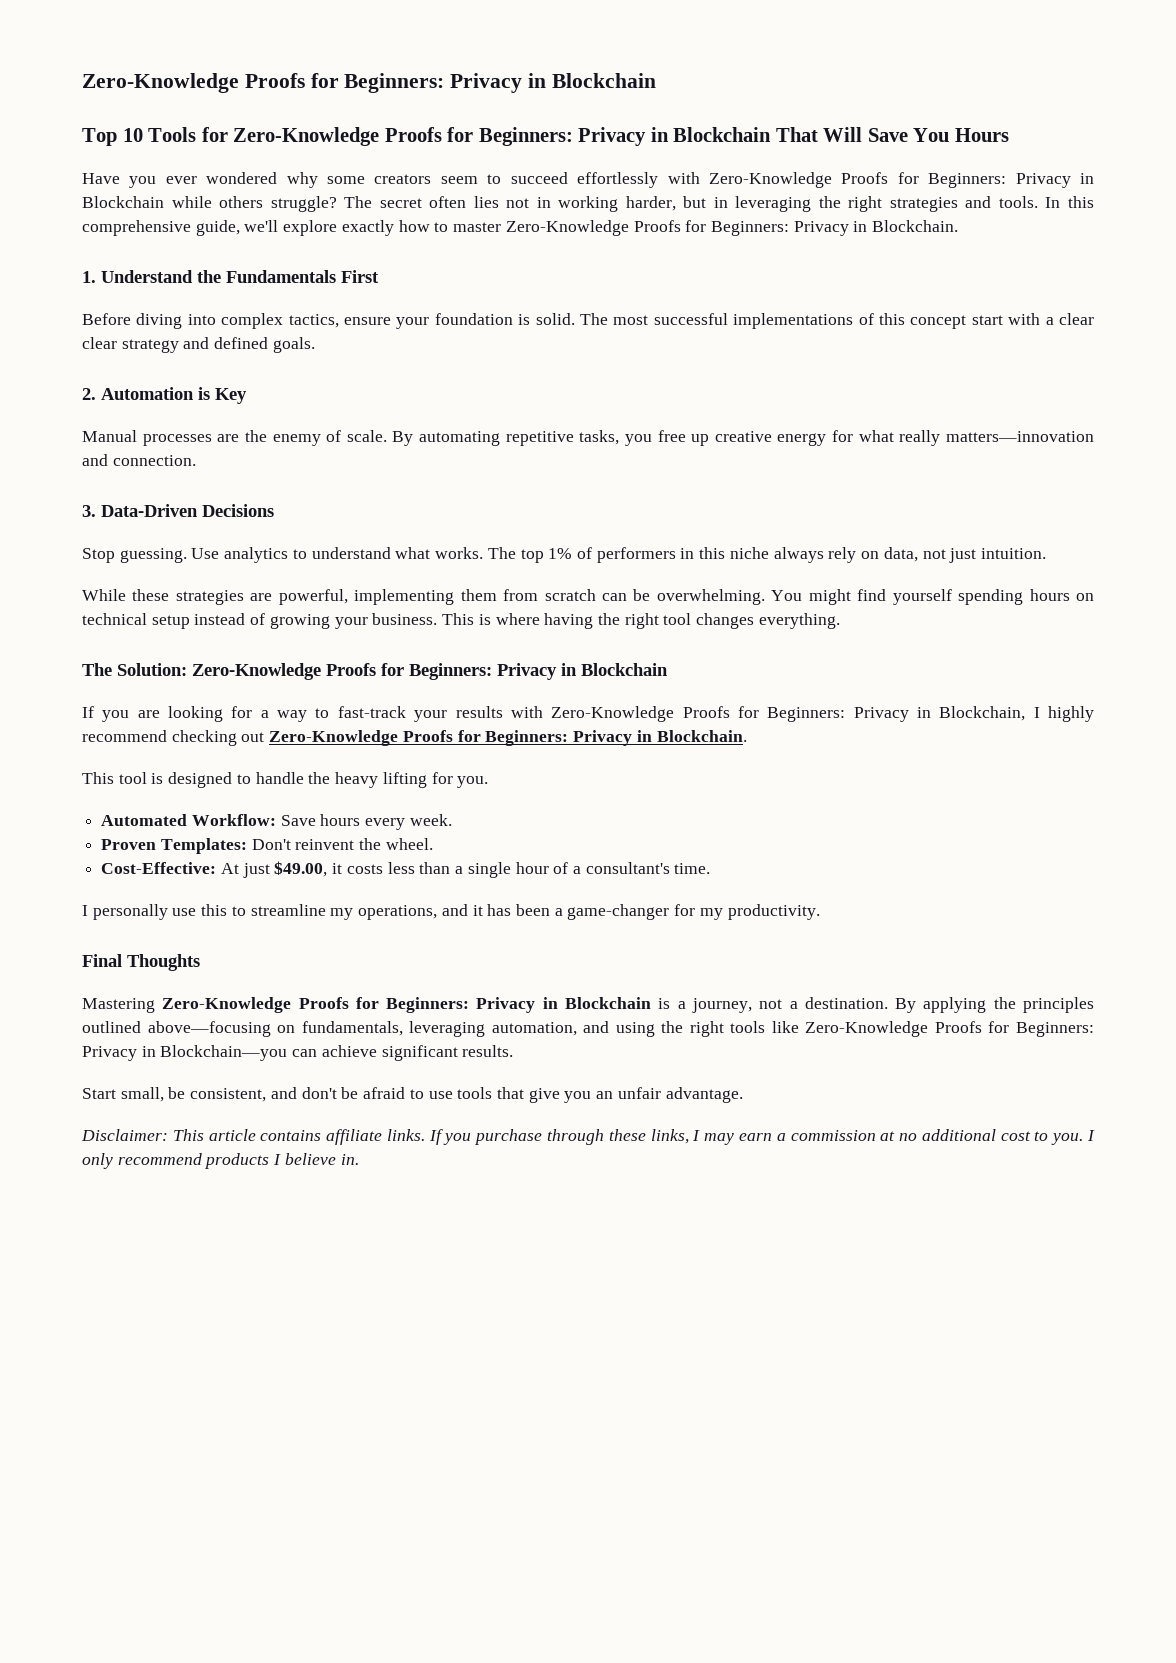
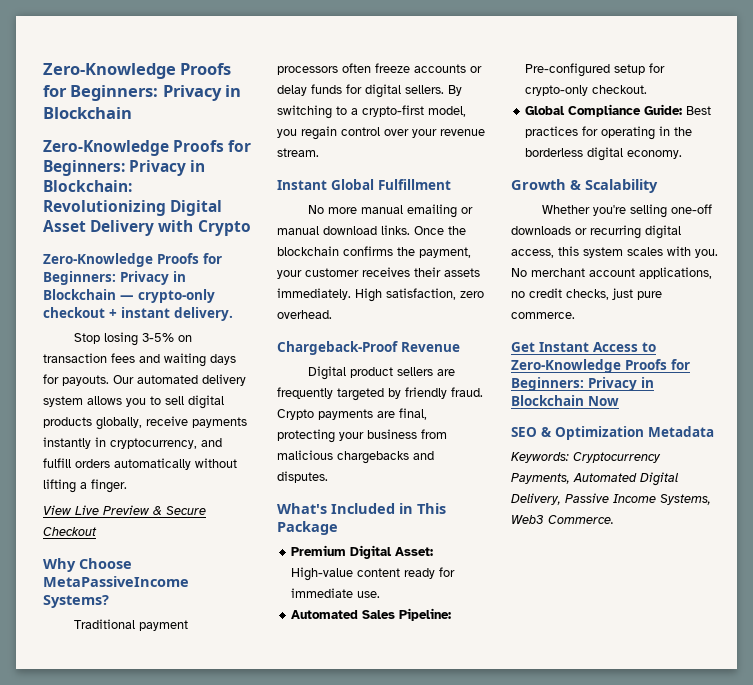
[82,73,656,93] [82,127,1010,146] [82,172,1094,188] [82,196,1094,212] [82,220,959,236] [82,270,379,283] [82,313,1094,329] [82,337,315,353] [82,387,247,404] [82,430,1095,446] [82,454,196,466] [82,504,274,517] [82,547,1046,563] [82,589,1095,605] [82,613,840,629] [82,663,668,680] [82,706,1095,722] [82,730,747,746] [82,772,489,788] [101,814,452,830] [101,838,433,854] [101,861,711,878] [82,904,820,920] [82,954,200,971] [82,997,1094,1013] [82,1021,1094,1037] [82,1045,514,1061] [82,1087,743,1103] [81,1129,1095,1145] [82,1153,359,1169] Zero-Knowledge Proofs for Beginners: Privacy in Blockchain // Top 10 Tools for Zero-Knowledge Proofs for Beginners: Privacy in Blockchain That Will Save You Hours // Have you ever wondered why some creators seem to succeed effortlessly with Zero-Knowledge Proofs for Beginners: Privacy in Blockchain while others struggle? The secret often lies not in working harder, but in leveraging the right strategies and tools. In this comprehensive guide, we'll explore exactly how to master Zero-Knowledge Proofs for Beginners: Privacy in Blockchain. // 1. Understand the Fundamentals First // Before diving into complex tactics, ensure your foundation is solid. The most successful implementations of this concept start with a clear clear strategy and defined goals. // 2. Automation is Key // Manual processes are the enemy of scale. By automating repetitive tasks, you free up creative energy for what really matters—innovation and connection. // 3. Data-Driven Decisions // Stop guessing. Use analytics to understand what works. The top 1% of performers in this niche always rely on data, not just intuition. // While these strategies are powerful, implementing them from scratch can be overwhelming. You might find yourself spending hours on technical setup instead of growing your business. This is where having the right tool changes everything. // The Solution: Zero-Knowledge Proofs for Beginners: Privacy in Blockchain // If you are looking for a way to fast-track your results with Zero-Knowledge Proofs for Beginners: Privacy in Blockchain, I highly recommend checking out Zero-Knowledge Proofs for Beginners: Privacy in Blockchain. // This tool is designed to handle the heavy lifting for you. // Automated Workflow: Save hours every week. // Proven Templates: Don't reinvent the wheel. // Cost-Effective: At just $49.00, it costs less than a single hour of a consultant's time. // I personally use this to streamline my operations, and it has been a game-changer for my productivity. // Final Thoughts // Mastering Zero-Knowledge Proofs for Beginners: Privacy in Blockchain is a journey, not a destination. By applying the principles outlined above—focusing on fundamentals, leveraging automation, and using the right tools like Zero-Knowledge Proofs for Beginners: Privacy in Blockchain—you can achieve significant results. // Start small, be consistent, and don't be afraid to use tools that give you an unfair advantage. // Disclaimer: This article contains affiliate links. If you purchase through these links, I may earn a commission at no additional cost to you. I only recommend products I believe in. -> [43,63,232,79] [43,85,242,101] [43,107,132,119] [43,140,252,156] [43,160,206,176] [43,180,132,192] [43,200,223,216] [43,220,251,236] [43,253,222,267] [43,271,186,285] [43,289,215,303] [43,307,233,321] [73,332,192,346] [43,353,236,367] [43,374,246,386] [43,395,224,409] [43,416,247,430] [43,437,222,449] [43,458,237,470] [43,479,127,493] [43,505,206,515] [43,527,97,536] [43,558,132,572] [43,576,189,587] [43,595,109,608] [73,619,188,631] [277,63,482,75] [277,84,462,98] [277,105,466,119] [277,126,485,140] [277,148,319,157] [277,179,451,190] [307,204,473,218] [277,225,466,235] [277,246,471,258] [277,267,480,279] [277,288,484,302] [277,310,332,319] [277,341,460,355] [307,366,455,380] [277,387,483,401] [277,408,427,420] [277,429,447,443] [277,450,434,464] [277,471,328,483] [277,503,446,514] [277,521,338,535] [291,545,434,559] [291,567,456,581] [291,588,381,598] [291,608,452,621] [525,63,666,77] [525,85,648,96] [525,104,712,117] [525,126,693,140] [525,147,683,161] [511,179,658,193] [541,204,712,218] [511,225,681,239] [511,246,718,258] [511,267,712,279] [511,288,662,300] [511,312,575,319] [511,342,656,352] [511,359,690,373] [511,377,654,391] [511,395,619,406] [511,426,714,440] [511,452,661,463] [511,472,679,486] [511,493,711,505] [511,515,614,524] Zero-Knowledge Proofs for Beginners: Privacy in Blockchain // Zero-Knowledge Proofs for Beginners: Privacy in Blockchain: Revolutionizing Digital Asset Delivery with Crypto // Zero-Knowledge Proofs for Beginners: Privacy in Blockchain — crypto-only checkout + instant delivery. // Stop losing 3-5% on transaction fees and waiting days for payouts. Our automated delivery system allows you to sell digital products globally, receive payments instantly in cryptocurrency, and fulfill orders automatically without lifting a finger. // View Live Preview & Secure Checkout // Why Choose MetaPassiveIncome Systems? // Traditional payment processors often freeze accounts or delay funds for digital sellers. By switching to a crypto-first model, you regain control over your revenue stream. // Instant Global Fulfillment // No more manual emailing or manual download links. Once the blockchain confirms the payment, your customer receives their assets immediately. High satisfaction, zero overhead. // Chargeback-Proof Revenue // Digital product sellers are frequently targeted by friendly fraud. Crypto payments are final, protecting your business from malicious chargebacks and disputes. // What's Included in This Package // Premium Digital Asset: High-value content ready for immediate use. // Automated Sales Pipeline: Pre-configured setup for crypto-only checkout. // Global Compliance Guide: Best practices for operating in the borderless digital economy. // Growth & Scalability // Whether you're selling one-off downloads or recurring digital access, this system scales with you. No merchant account applications, no credit checks, just pure commerce. // Get Instant Access to Zero-Knowledge Proofs for Beginners: Privacy in Blockchain Now // SEO & Optimization Metadata // Keywords: Cryptocurrency Payments, Automated Digital Delivery, Passive Income Systems, Web3 Commerce.

